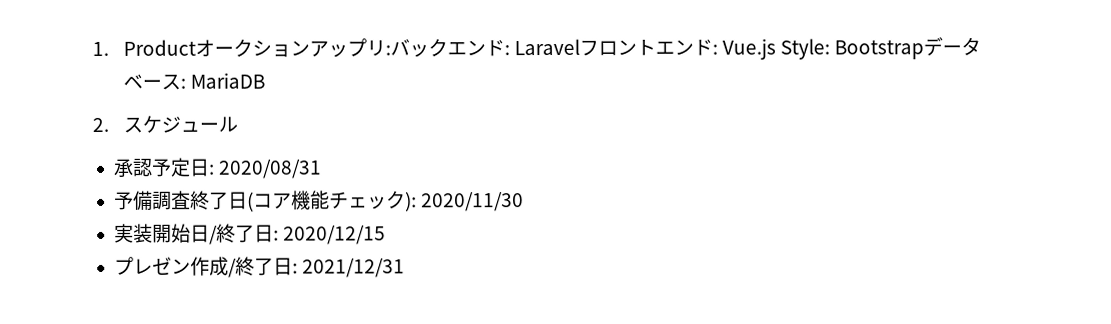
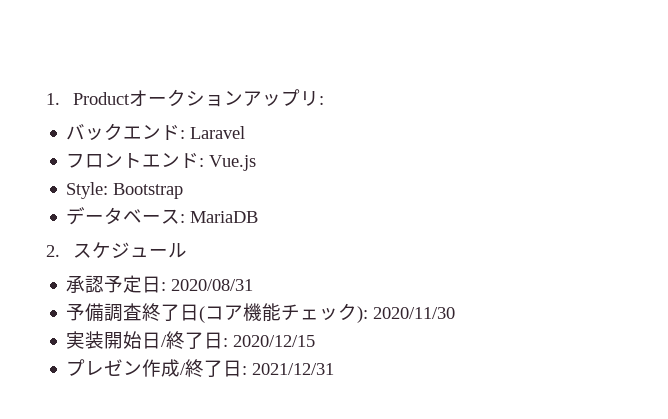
(391, 50) none -> (325, 100) //
(580, 47) none -> (246, 132) //
(777, 49) none -> (257, 163) //
(925, 50) none -> (184, 191) //

